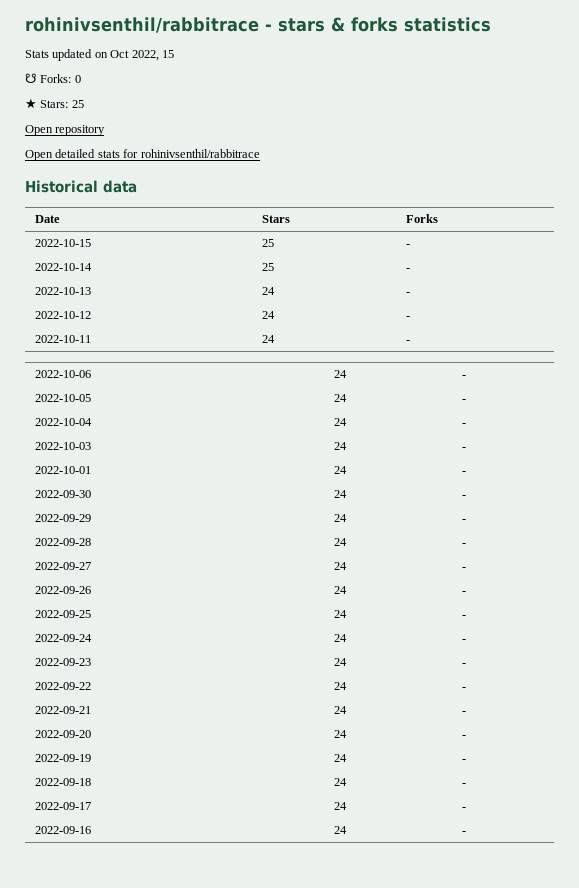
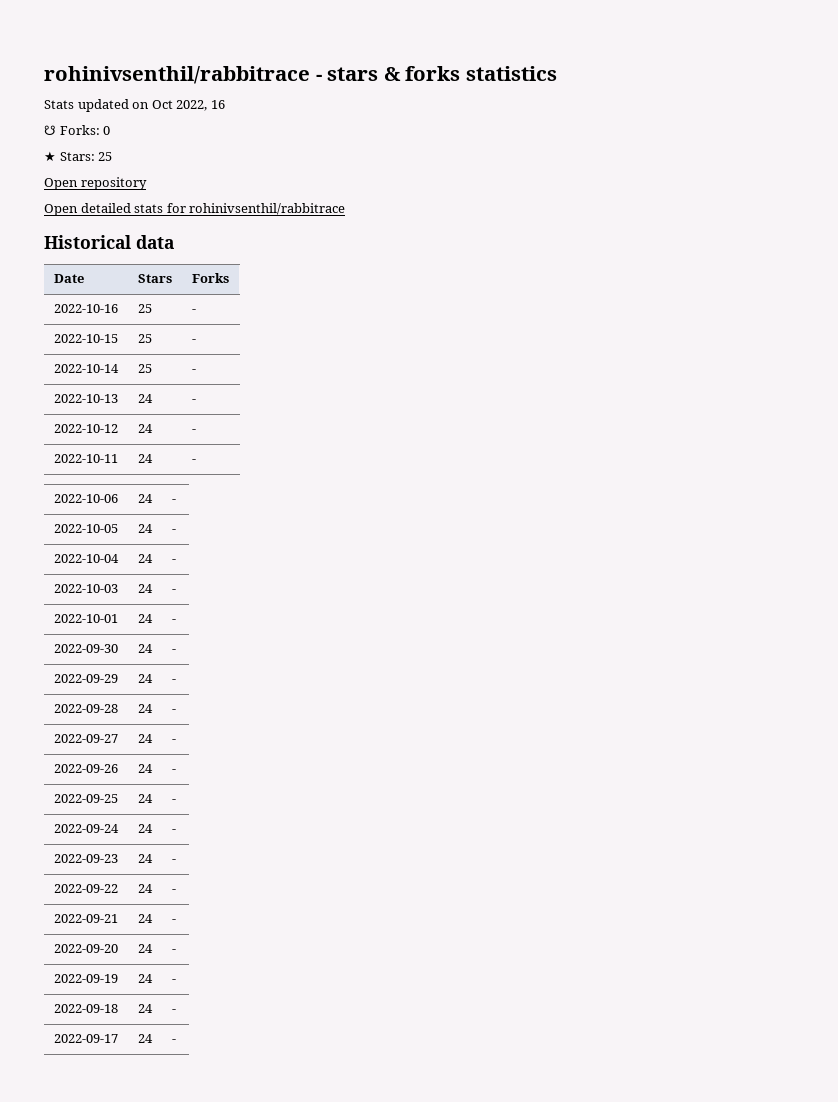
[161,50,174,58] 15 -> [210,100,225,109] 16
(438, 218) none -> [53,304,118,313] [137,304,152,313] [191,309,196,313] // 2022-10-16 | 25 | -
[34,826,91,834] [333,826,347,834] [461,831,466,834] // 2022-09-16 | 24 | - -> (176, 1041) none

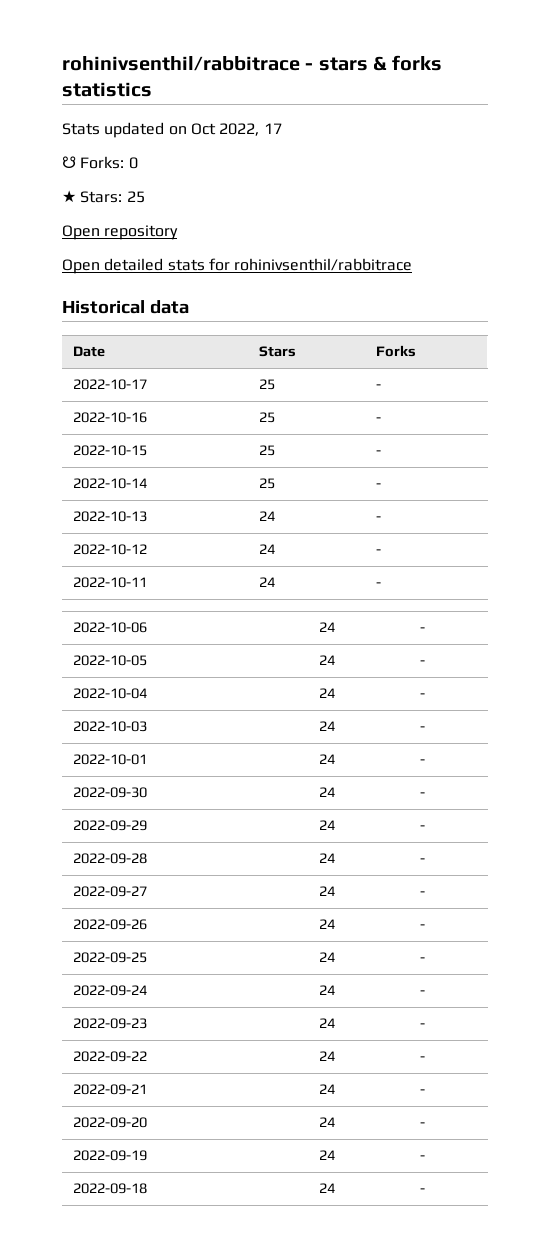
[210,100,225,109] 16 -> [263,123,282,134] 17
(229, 278) none -> [73,379,148,390] [259,379,276,390] [376,384,382,389] // 2022-10-17 | 25 | -
[53,1034,118,1043] [137,1034,153,1043] [171,1039,176,1043] // 2022-09-17 | 24 | - -> (426, 1190) none

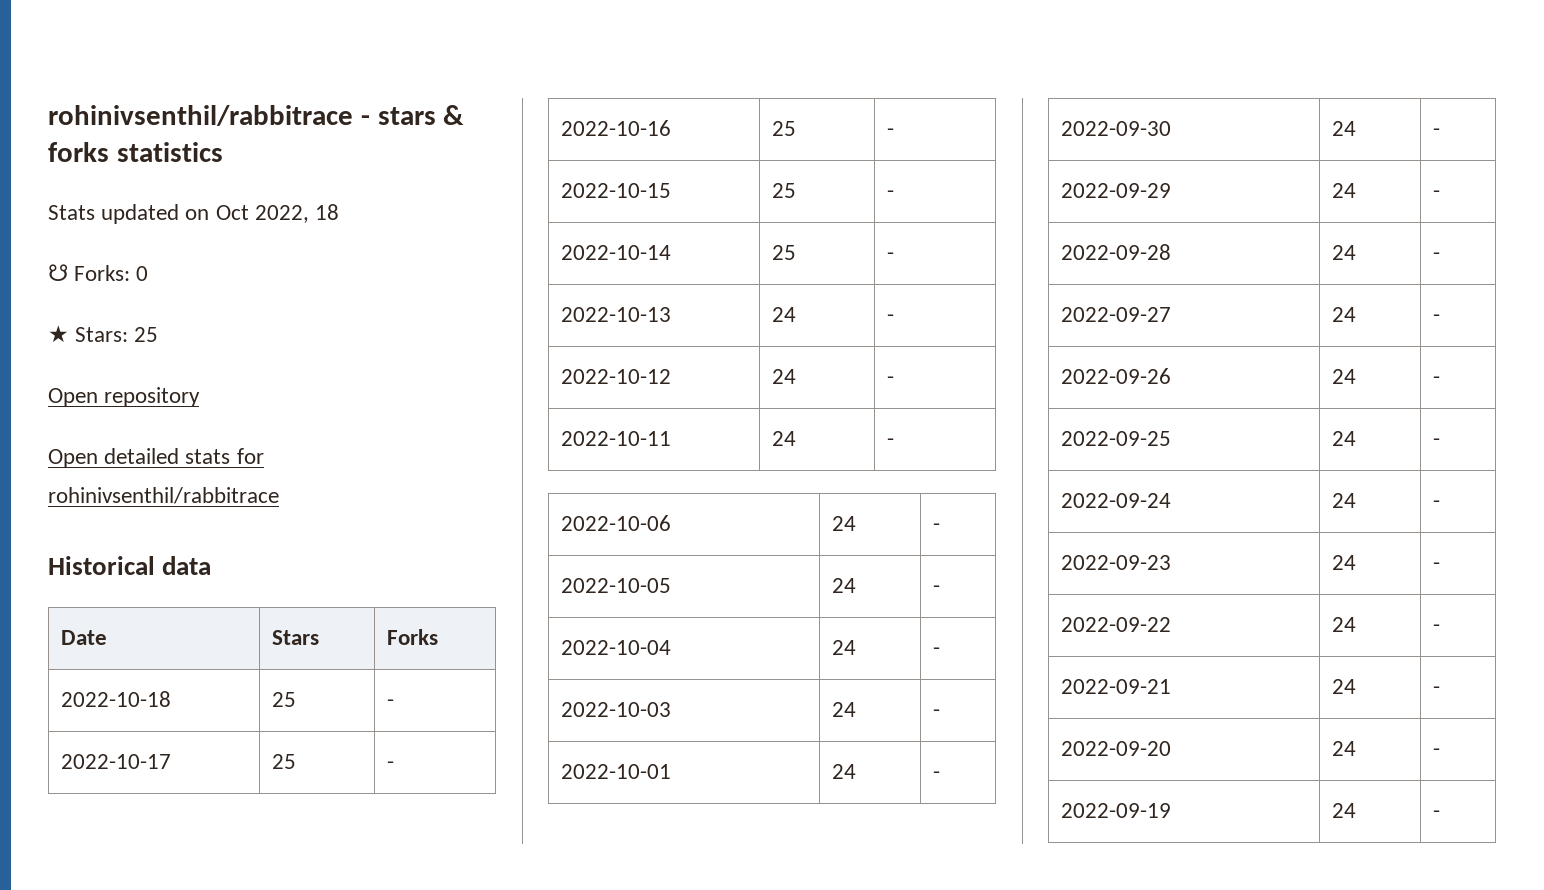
[263,123,282,134] 17 -> [315,204,340,220] 18
(417, 351) none -> [60,691,171,707] [271,692,296,707] [386,699,394,707] // 2022-10-18 | 25 | -
[73,1183,148,1194] [319,1183,336,1193] [420,1188,426,1193] // 2022-09-18 | 24 | - -> (1440, 814) none

